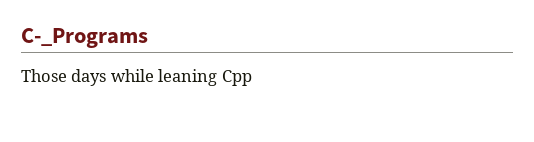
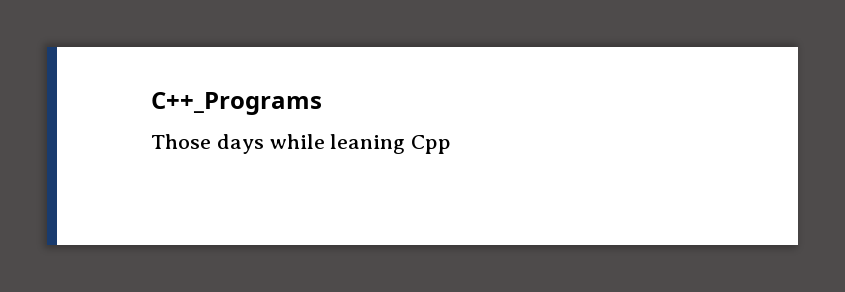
[21,28,148,48] C-_Programs -> [151,92,322,115] C++_Programs

